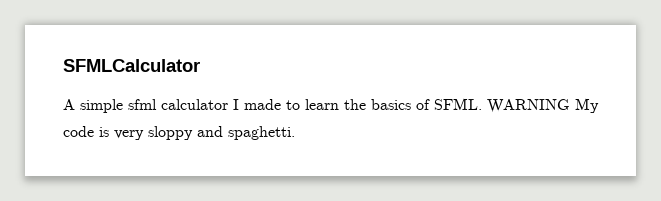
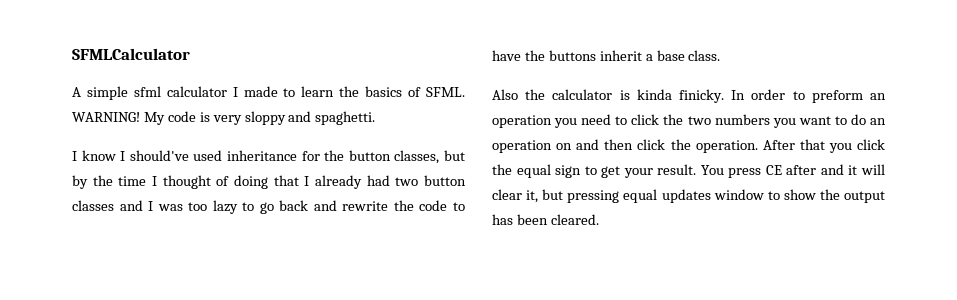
[487,99,570,113] WARNING -> [72,112,140,122] WARNING!
(295, 133) none -> [72,150,466,164] [72,175,467,189] [72,200,466,214] [492,50,721,61] [492,89,886,103] [492,114,886,128] [492,139,886,153] [492,164,886,178] [492,189,886,203] [492,214,599,225] // I know I should've used inheritance for the button classes, but by the time I thought of doing that I already had two button classes and I was too lazy to go back and rewrite the code to have the buttons inherit a base class. // Also the calculator is kinda finicky. In order to preform an operation you need to click the two numbers you want to do an operation on and then click the operation. After that you click the equal sign to get your result. You press CE after and it will clear it, but pressing equal updates window to show the output has been cleared.

